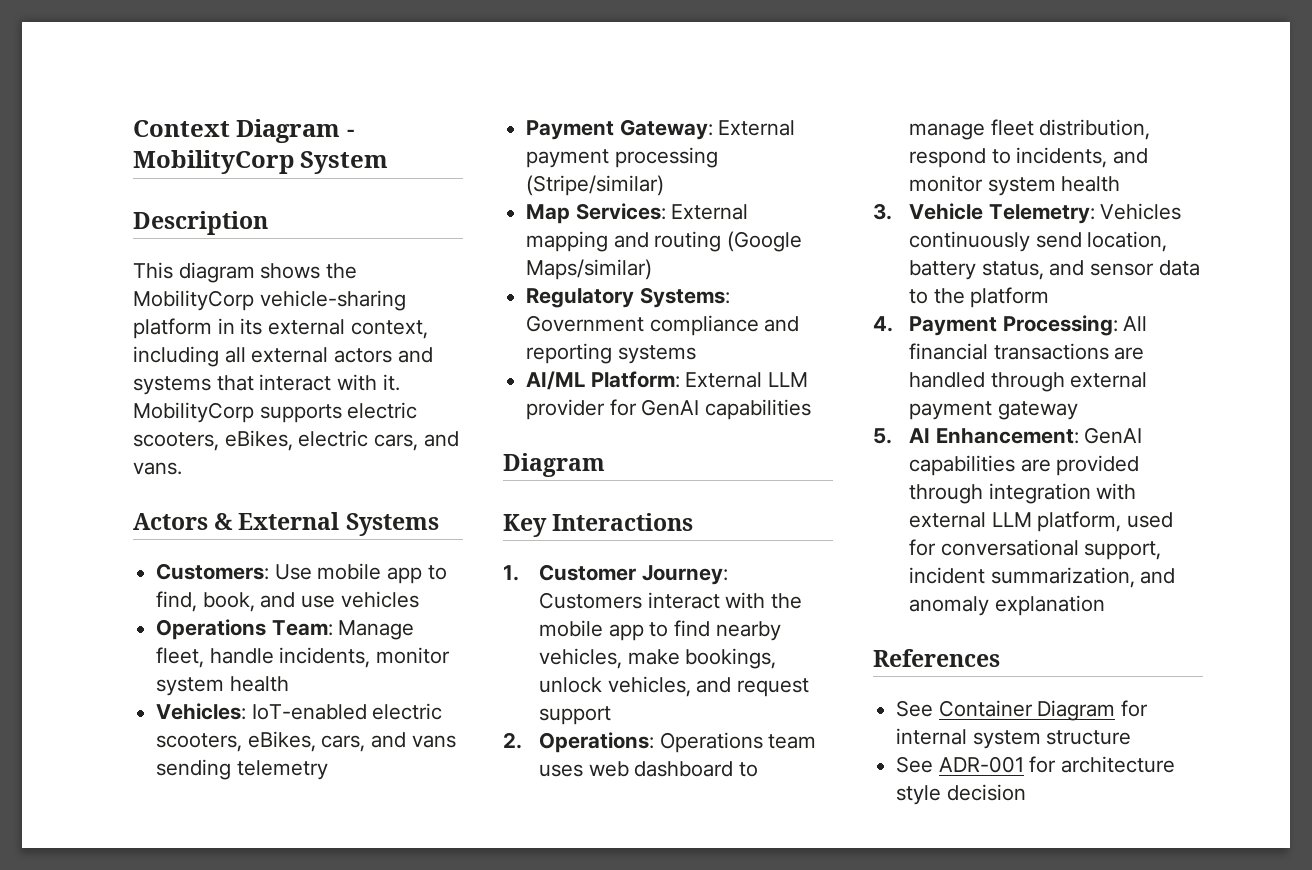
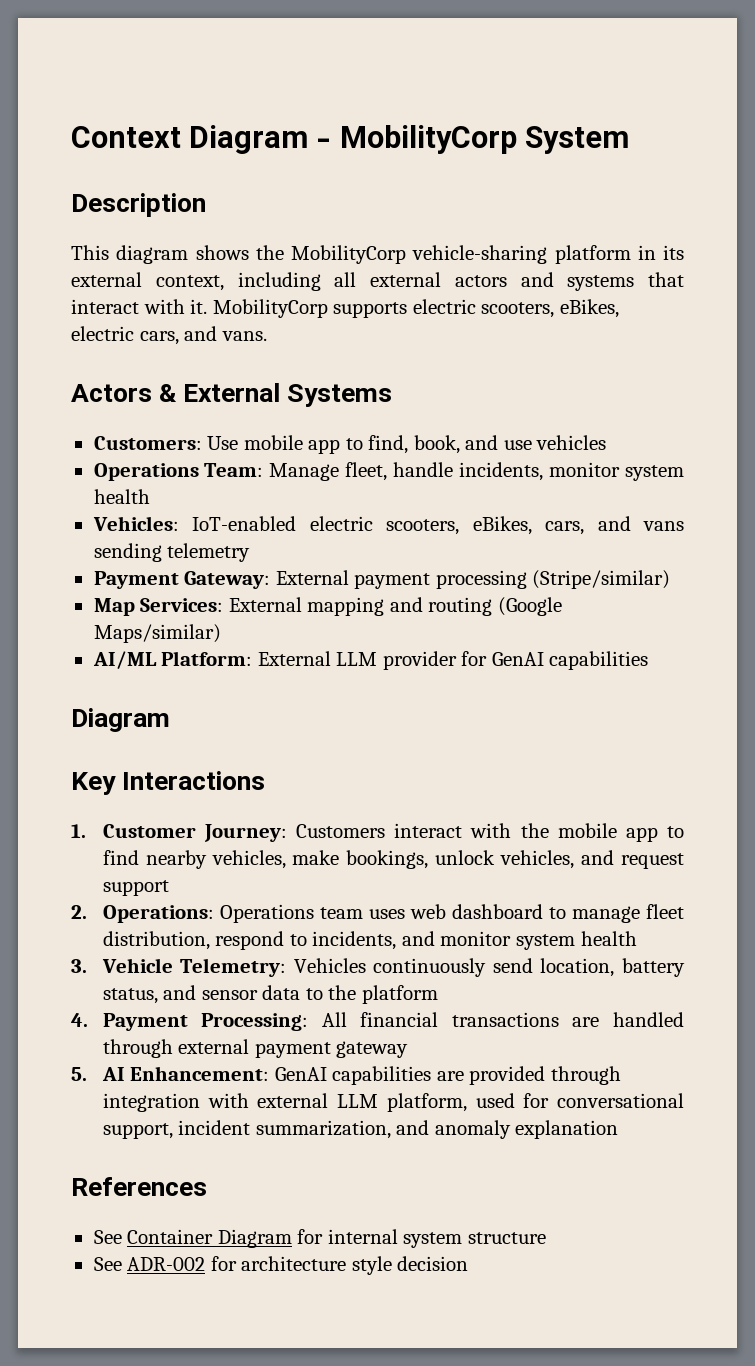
[526,287,730,308] [526,315,800,336] [526,343,696,364] // Regulatory Systems: Government compliance and reporting systems -> (221, 633) none
[938,756,1024,773] ADR-001 -> [127,1257,206,1271] ADR-002

